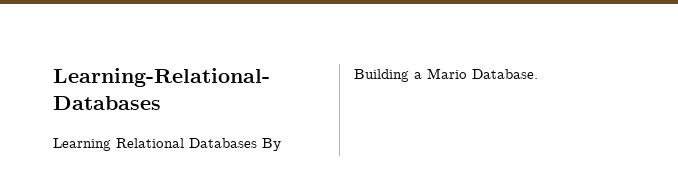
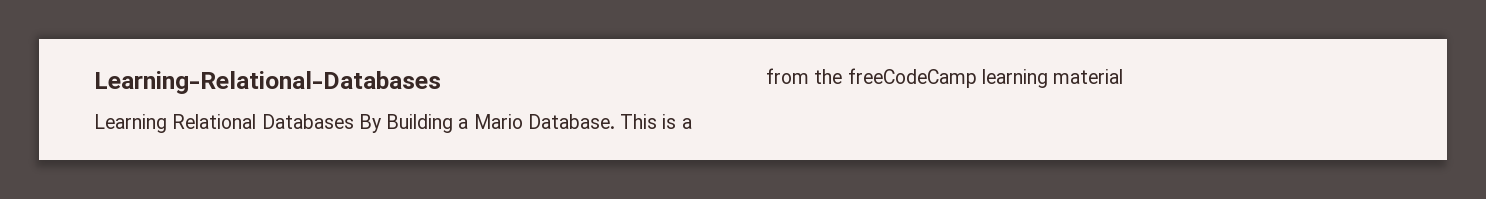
(538, 74) none -> [620,114,692,129] [766,68,1124,88] This is a from the freeCodeCamp learning material

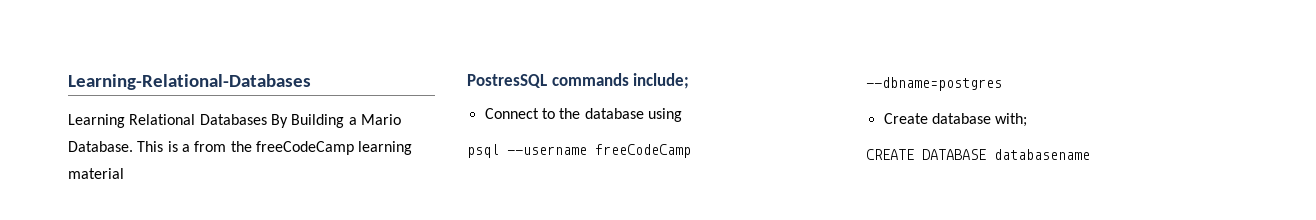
(1124, 76) none -> [467,73,690,89] [484,108,682,122] [467,144,691,158] [866,77,1002,91] [883,113,1028,127] [866,149,1090,160] // PostresSQL commands include; // Connect to the database using // psql --username freeCodeCamp --dbname=postgres // Create database with; // CREATE DATABASE databasename

